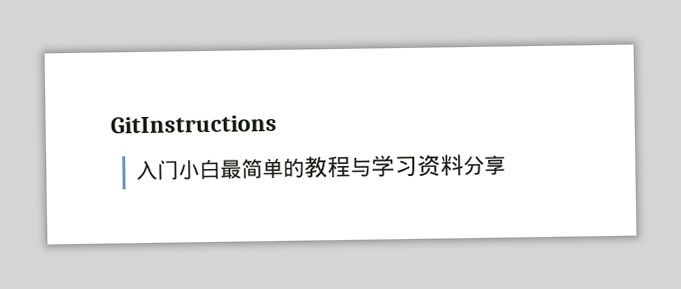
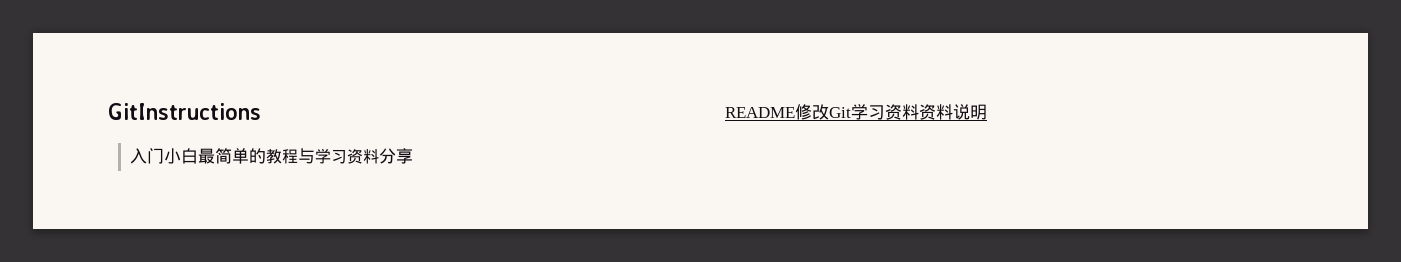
(507, 164) none -> [725,104,987,120] // README修改Git学习资料资料说明

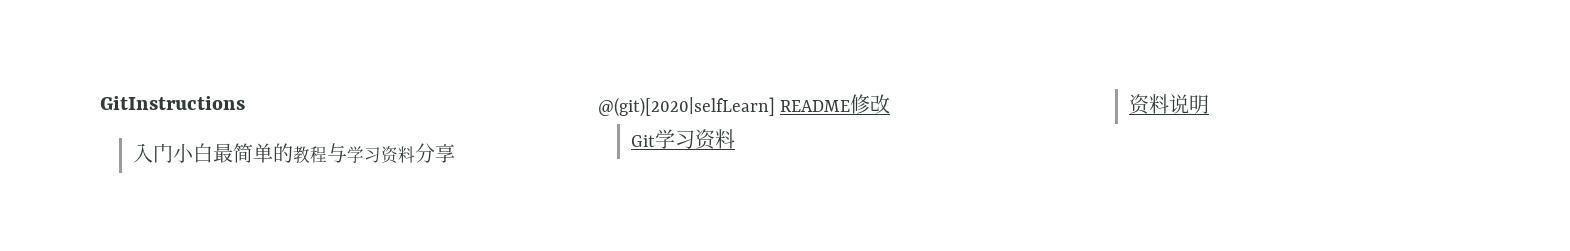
(414, 156) none -> [598,97,775,117] @(git)[2020|selfLearn]
(829, 112) none -> (891, 104) //
(919, 112) none -> (735, 139) //

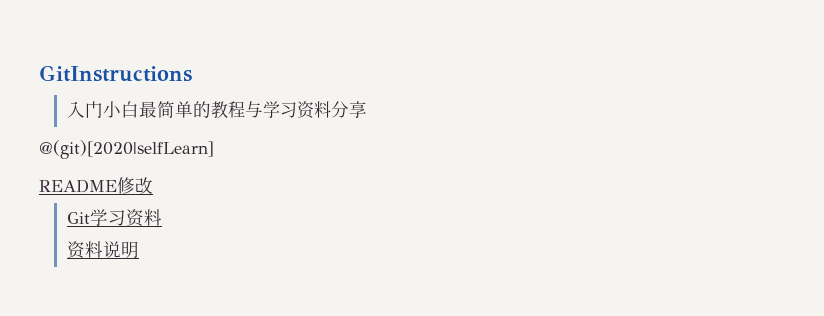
(775, 107) none -> (214, 149) //

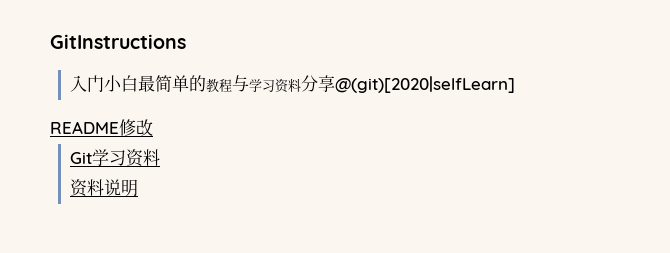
(367, 109) // -> (336, 83) none

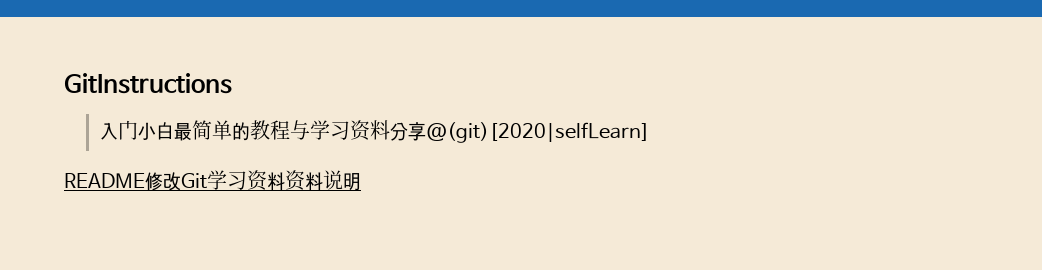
(153, 127) // -> (181, 181) none
(161, 157) // -> (285, 181) none

